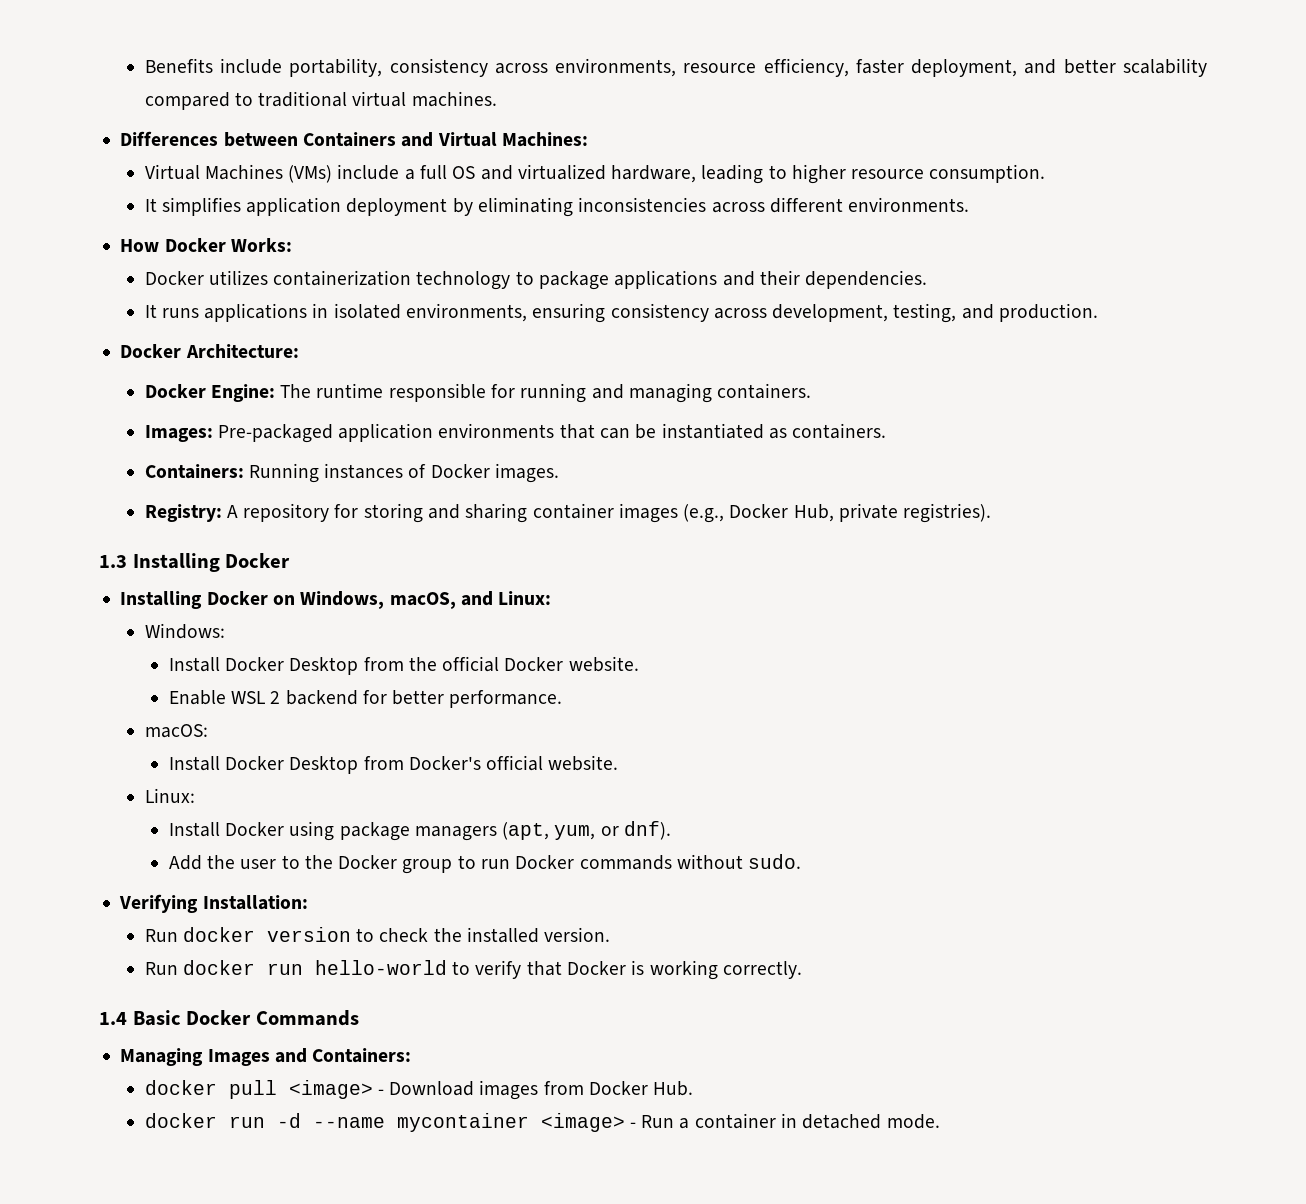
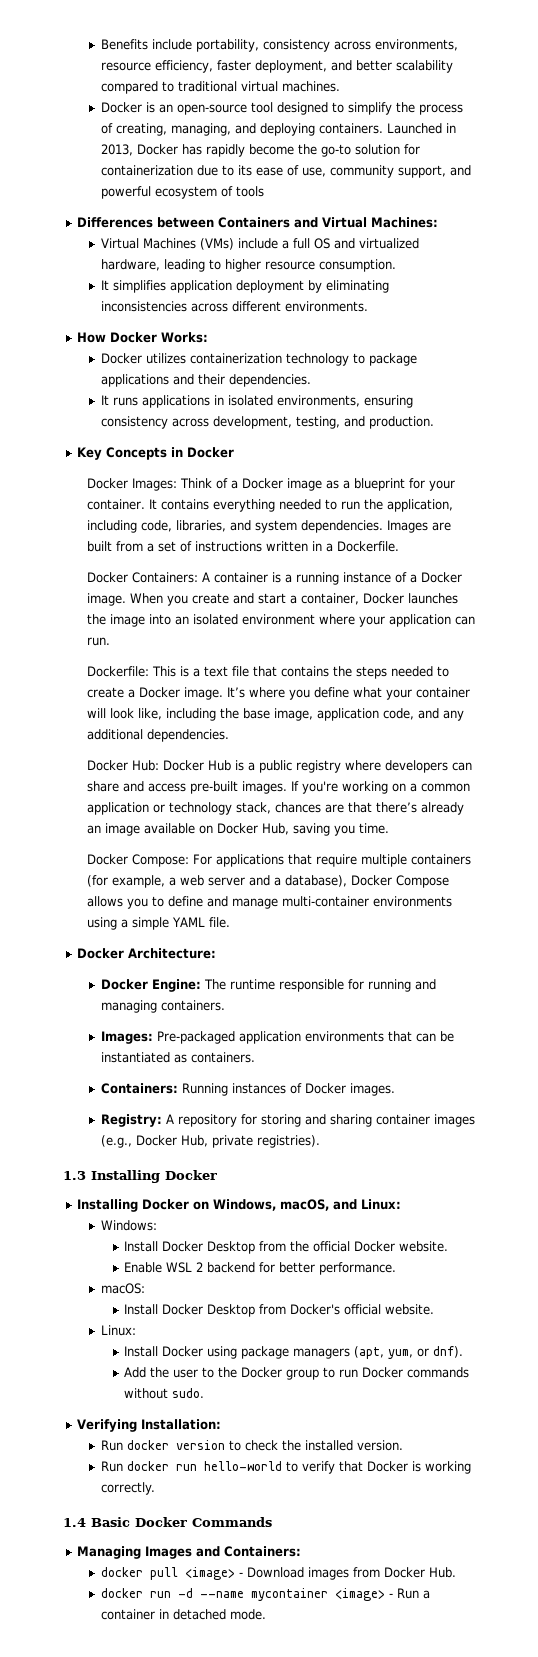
(497, 99) none -> [100,102,463,115] [100,123,456,136] [100,144,420,157] [100,165,471,178] [100,186,264,199] // Docker is an open-source tool designed to simplify the process of creating, managing, and deploying containers. Launched in 2013, Docker has rapidly become the go-to solution for containerization due to its ease of use, community support, and powerful ecosystem of tools
(1098, 312) none -> [76,447,234,460] [86,478,455,491] [86,499,453,512] [86,520,451,533] [86,541,399,552] [86,572,462,585] [86,593,458,606] [86,614,475,627] [86,637,110,646] [86,666,449,679] [86,687,470,700] [86,708,464,721] [86,729,229,742] [86,760,472,773] [86,781,470,794] [86,802,464,815] [86,823,389,836] [86,854,471,867] [86,875,449,888] [86,896,452,909] [86,917,230,930] // Key Concepts in Docker // Docker Images: Think of a Docker image as a blueprint for your container. It contains everything needed to run the application, including code, libraries, and system dependencies. Images are built from a set of instructions written in a Dockerfile. // Docker Containers: A container is a running instance of a Docker image. When you create and start a container, Docker launches the image into an isolated environment where your application can run. // Dockerfile: This is a text file that contains the steps needed to create a Docker image. It’s where you define what your container will look like, including the base image, application code, and any additional dependencies. // Docker Hub: Docker Hub is a public registry where developers can share and access pre-built images. If you're working on a common application or technology stack, chances are that there’s already an image available on Docker Hub, saving you time. // Docker Compose: For applications that require multiple containers (for example, a web server and a database), Docker Compose allows you to define and manage multi-container environments using a simple YAML file.

